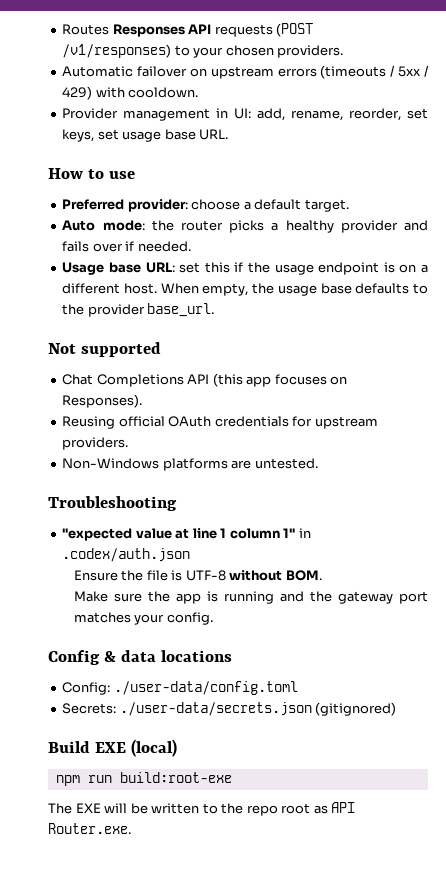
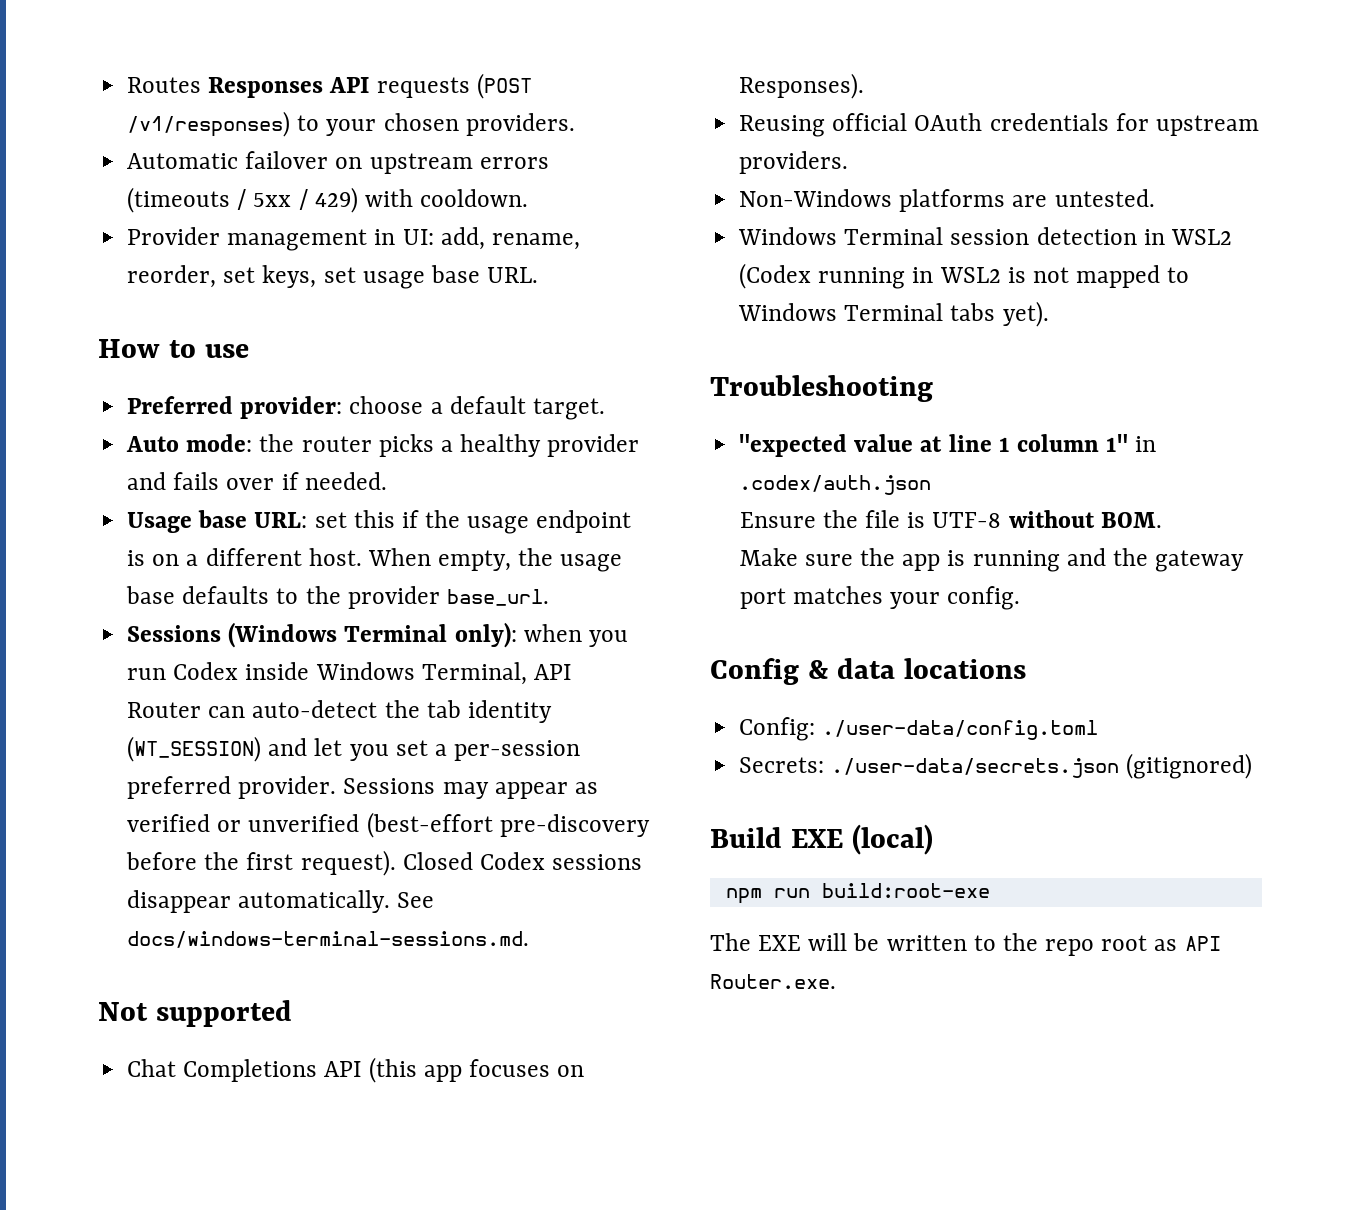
(215, 310) none -> [127,622,628,648] [127,662,571,685] [127,700,552,723] [127,736,581,762] [127,776,598,799] [127,812,650,838] [126,850,643,876] [127,890,435,913] [127,931,530,948] // Sessions (Windows Terminal only): when you run Codex inside Windows Terminal, API Router can auto-detect the tab identity (WT_SESSION) and let you set a per-session preferred provider. Sessions may appear as verified or unverified (best-effort pre-discovery before the first request). Closed Codex sessions disappear automatically. See docs/windows-terminal-sessions.md.
(318, 463) none -> [738,227,1232,245] [739,263,1190,289] [738,301,1049,327] // Windows Terminal session detection in WSL2 (Codex running in WSL2 is not mapped to Windows Terminal tabs yet).

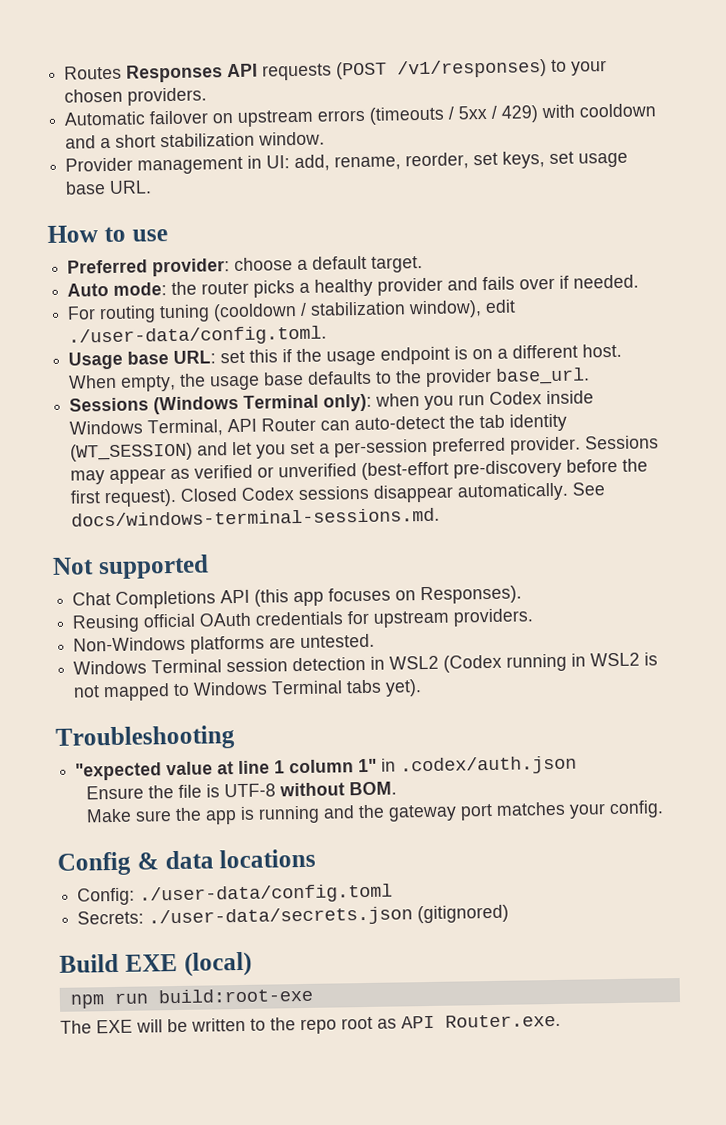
[420,189,529,207] cooldown. -> [579,103,657,118] [65,131,326,149] cooldown and a short stabilization window.
(387, 481) none -> [67,299,517,324] [68,325,328,347] // For routing tuning (cooldown / stabilization window), edit ./user-data/config.toml.

